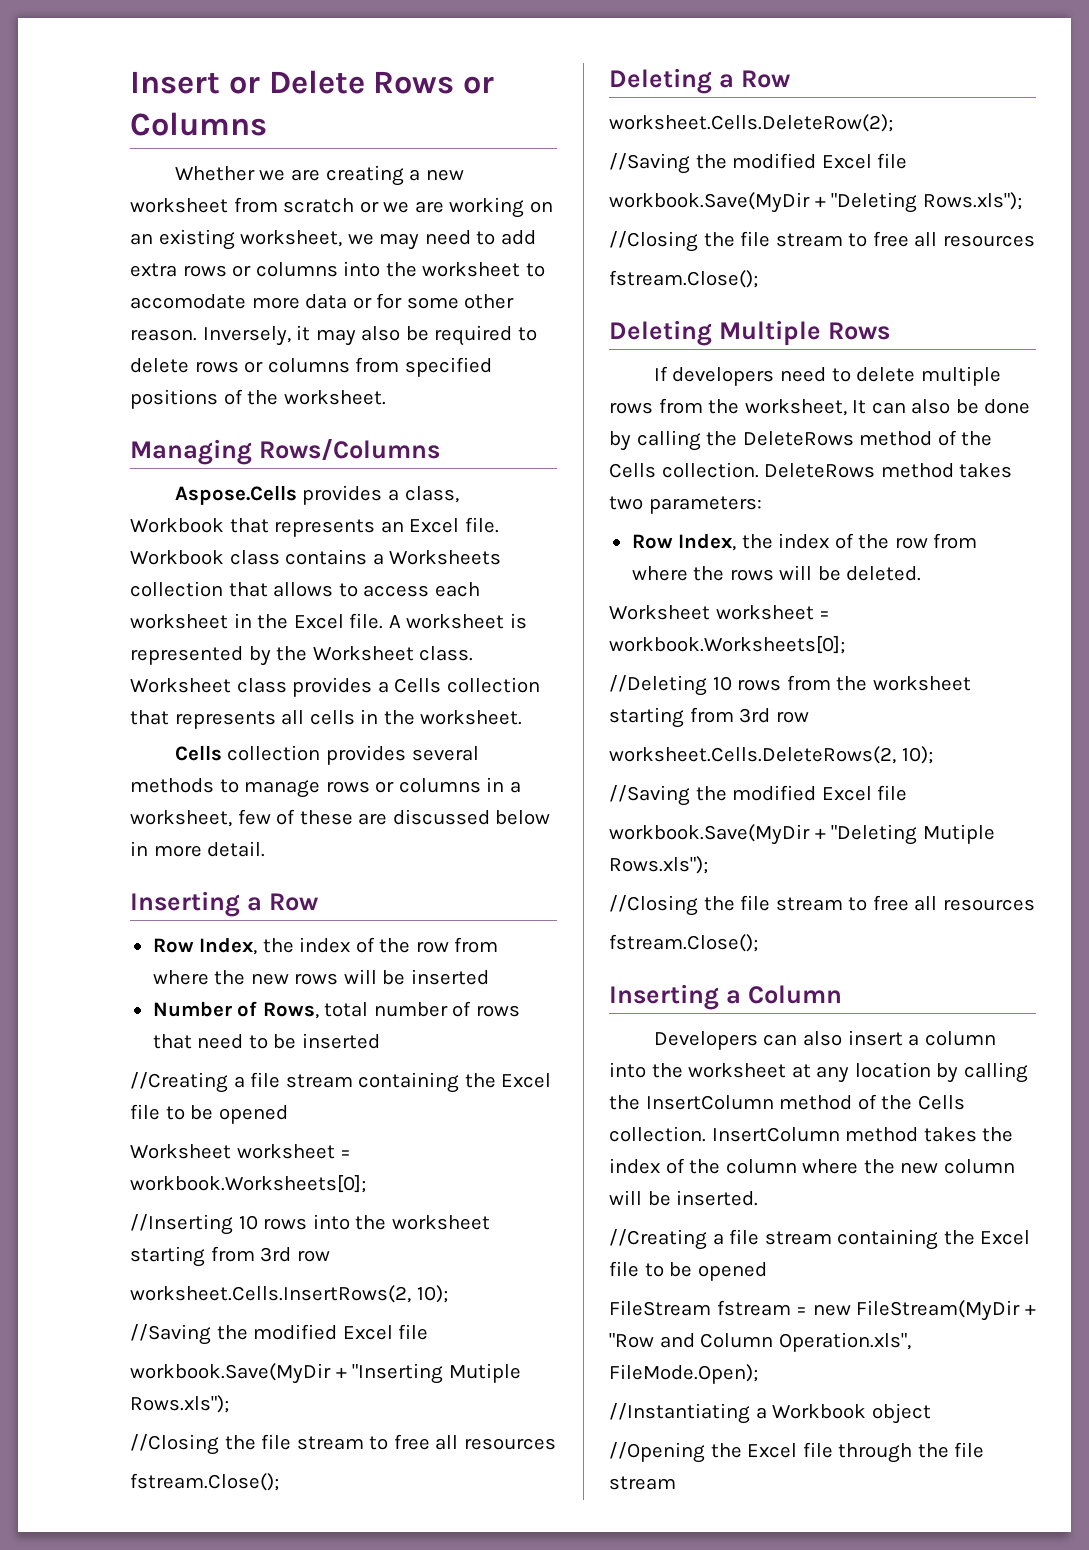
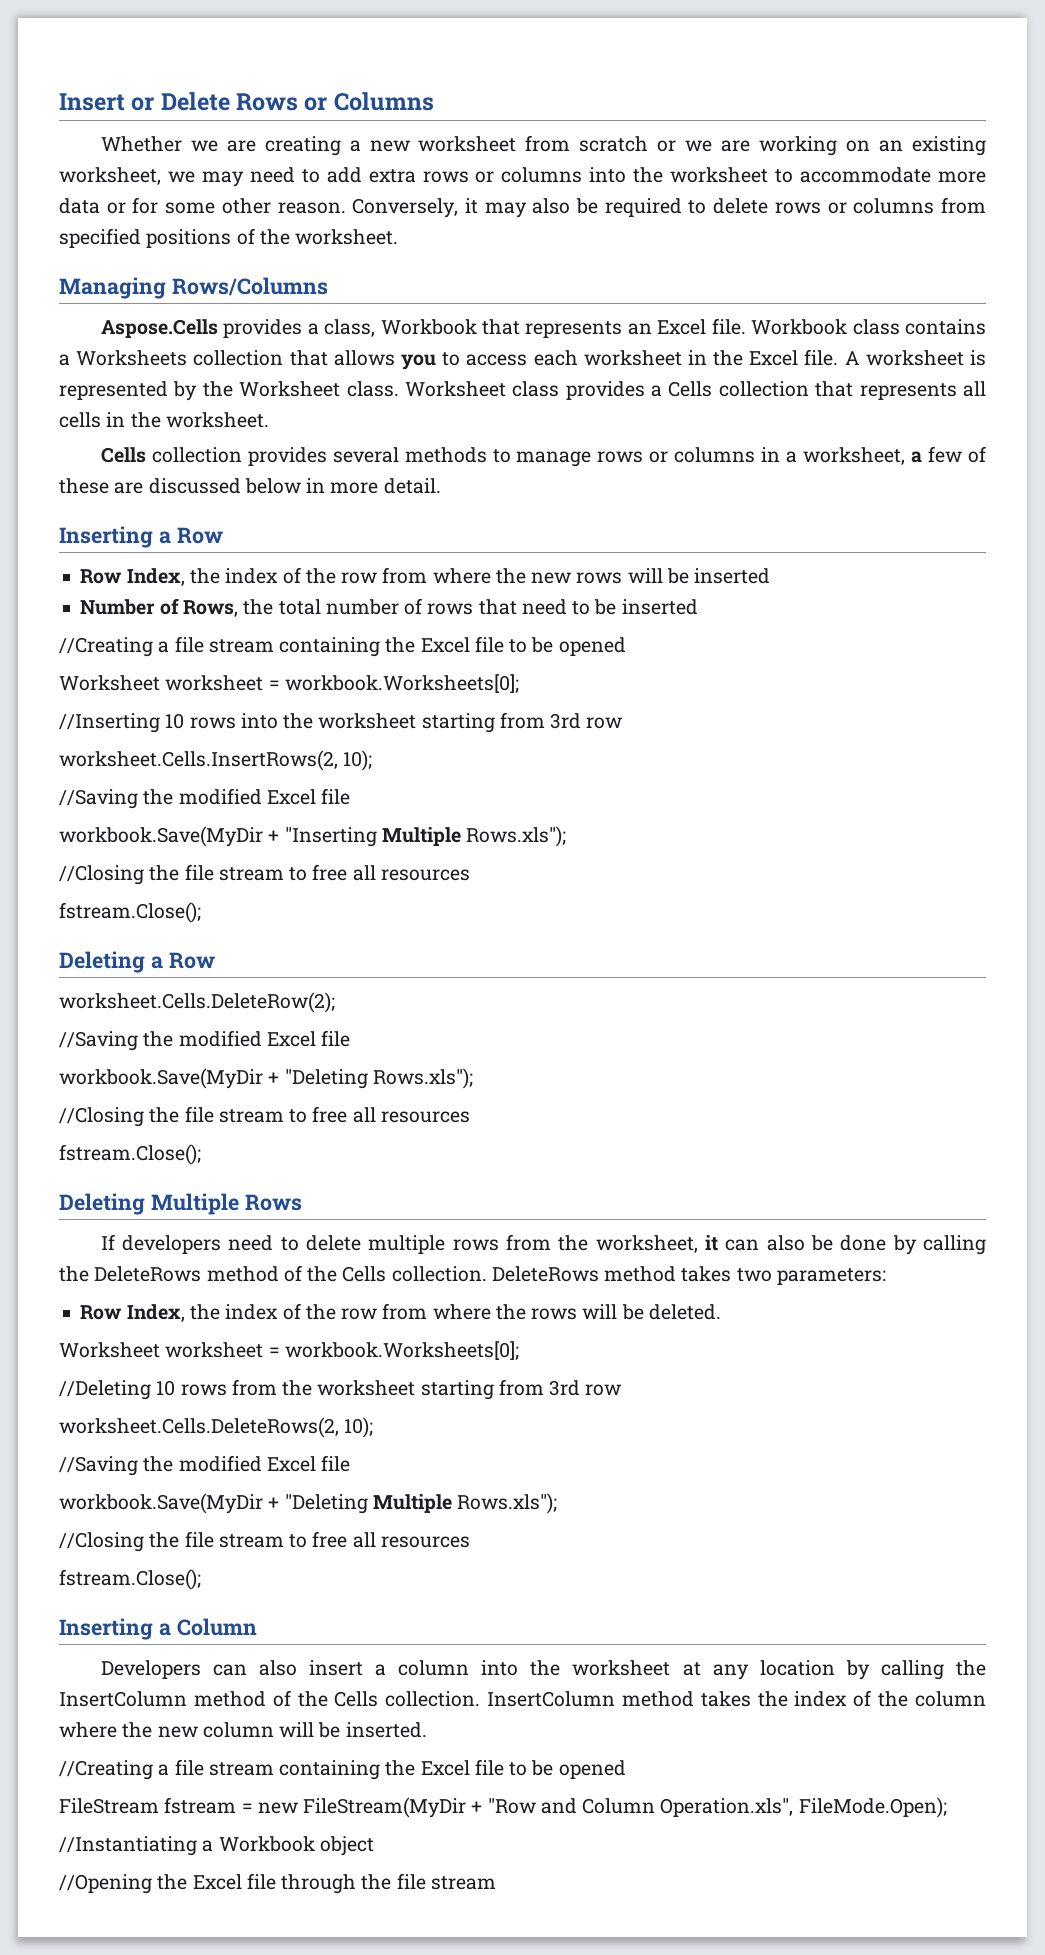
[130,294,246,309] accomodate -> [800,167,932,183] accommodate
[202,326,291,346] Inversely, -> [352,198,459,218] Conversely,
(334, 589) none -> [400,354,436,370] you
(232, 818) none -> [911,451,923,463] a
(319, 1010) none -> [243,599,274,615] the
[448,1363,521,1383] Mutiple -> [381,827,461,846] Multiple
[852,400,867,414] It -> [705,1235,719,1251] it
[922,824,995,844] Mutiple -> [372,1494,452,1513] Multiple

